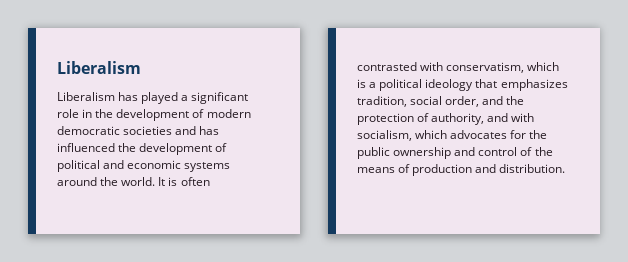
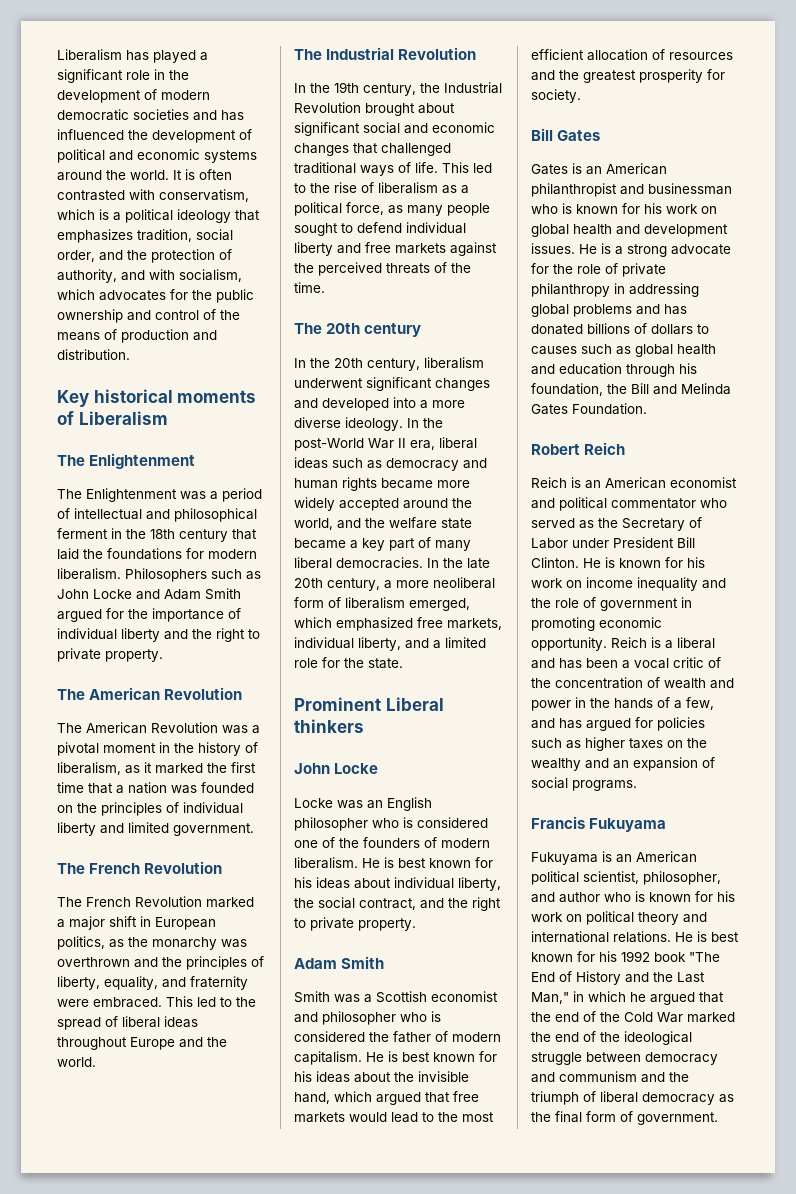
[57,61,141,74] [57,92,115,101] Liberalism // Liberalism -> [57,49,122,61] Liberalism
(566, 168) none -> [57,389,257,407] [57,411,168,425] [57,453,196,469] [57,488,262,502] [57,508,257,522] [57,528,257,542] [57,548,257,560] [57,568,261,582] [57,588,241,600] [57,608,241,622] [57,628,260,642] [57,648,163,662] [57,687,243,700] [57,722,260,734] [57,742,258,756] [57,762,256,775] [57,782,254,794] [57,802,243,816] [57,822,254,836] [57,861,223,874] [57,896,254,908] [57,916,216,930] [57,936,247,950] [57,956,264,970] [57,976,248,990] [57,996,256,1008] [57,1016,198,1030] [57,1037,227,1050] [57,1057,96,1067] [294,47,477,60] [294,82,502,96] [294,102,455,116] [294,122,495,136] [294,143,451,156] [294,162,492,176] [294,182,469,194] [294,202,490,216] [294,222,466,236] [294,242,497,256] [294,262,471,276] [294,282,325,293] [294,323,422,337] [294,357,484,371] [294,377,490,391] [294,397,465,411] [294,417,443,431] [294,437,477,451] [294,457,487,471] [294,477,470,491] [294,497,472,511] [294,517,472,530] [294,537,471,551] [294,557,490,569] [294,577,495,591] [294,597,470,611] [294,617,502,631] [294,637,486,651] [294,657,403,669] [294,697,444,711] [294,719,364,733] [294,763,379,774] [294,797,432,811] [294,817,488,831] [294,837,490,848] [294,857,493,869] [294,877,501,891] [294,897,501,911] [294,917,416,931] [294,956,385,969] [294,991,498,1003] [294,1011,441,1025] [294,1031,501,1043] [294,1051,497,1065] [294,1071,469,1083] [294,1091,479,1105] [294,1112,494,1123] [531,49,733,61] [531,69,725,83] [531,89,581,103] [531,128,601,141] [531,163,667,175] [531,183,732,197] [531,203,717,214] [531,224,728,237] [531,243,731,257] [531,263,666,277] [531,283,699,297] [531,304,687,317] [531,323,709,335] [531,344,716,357] [531,363,697,377] [531,383,731,396] [531,403,647,415] [531,442,626,455] [531,477,737,489] [531,497,727,511] [531,517,702,531] [531,537,695,549] [531,557,705,568] [531,577,726,591] [531,597,692,611] [531,617,662,631] [531,637,715,651] [531,657,721,669] [531,677,734,689] [531,697,714,711] [531,717,705,731] [531,737,707,751] [531,757,715,771] [531,777,637,791] [531,816,667,832] [531,851,697,865] [531,871,721,885] [531,891,735,903] [531,911,707,925] [531,931,739,943] [531,951,720,962] [531,971,705,985] [531,991,724,1005] [531,1011,735,1023] [531,1031,692,1045] [531,1052,718,1065] [531,1071,689,1083] [531,1091,734,1105] [531,1111,718,1125] // Key historical moments of Liberalism // The Enlightenment // The Enlightenment was a period of intellectual and philosophical ferment in the 18th century that laid the foundations for modern liberalism. Philosophers such as John Locke and Adam Smith argued for the importance of individual liberty and the right to private property. // The American Revolution // The American Revolution was a pivotal moment in the history of liberalism, as it marked the first time that a nation was founded on the principles of individual liberty and limited government. // The French Revolution // The French Revolution marked a major shift in European politics, as the monarchy was overthrown and the principles of liberty, equality, and fraternity were embraced. This led to the spread of liberal ideas throughout Europe and the world. // The Industrial Revolution // In the 19th century, the Industrial Revolution brought about significant social and economic changes that challenged traditional ways of life. This led to the rise of liberalism as a political force, as many people sought to defend individual liberty and free markets against the perceived threats of the time. // The 20th century // In the 20th century, liberalism underwent significant changes and developed into a more diverse ideology. In the post-World War II era, liberal ideas such as democracy and human rights became more widely accepted around the world, and the welfare state became a key part of many liberal democracies. In the late 20th century, a more neoliberal form of liberalism emerged, which emphasized free markets, individual liberty, and a limited role for the state. // Prominent Liberal thinkers // John Locke // Locke was an English philosopher who is considered one of the founders of modern liberalism. He is best known for his ideas about individual liberty, the social contract, and the right to private property. // Adam Smith // Smith was a Scottish economist and philosopher who is considered the father of modern capitalism. He is best known for his ideas about the invisible hand, which argued that free markets would lead to the most efficient allocation of resources and the greatest prosperity for society. // Bill Gates // Gates is an American philanthropist and businessman who is known for his work on global health and development issues. He is a strong advocate for the role of private philanthropy in addressing global problems and has donated billions of dollars to causes such as global health and education through his foundation, the Bill and Melinda Gates Foundation. // Robert Reich // Reich is an American economist and political commentator who served as the Secretary of Labor under President Bill Clinton. He is known for his work on income inequality and the role of government in promoting economic opportunity. Reich is a liberal and has been a vocal critic of the concentration of wealth and power in the hands of a few, and has argued for policies such as higher taxes on the wealthy and an expansion of social programs. // Francis Fukuyama // Fukuyama is an American political scientist, philosopher, and author who is known for his work on political theory and international relations. He is best known for his 1992 book "The End of History and the Last Man," in which he argued that the end of the Cold War marked the end of the ideological struggle between democracy and communism and the triumph of liberal democracy as the final form of government.

